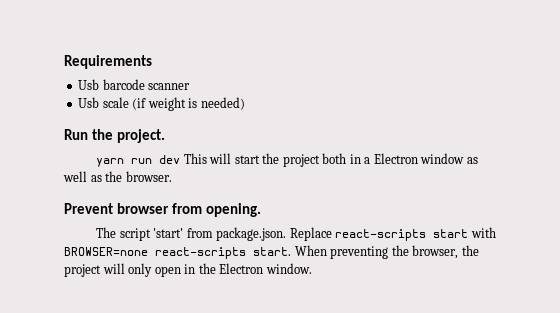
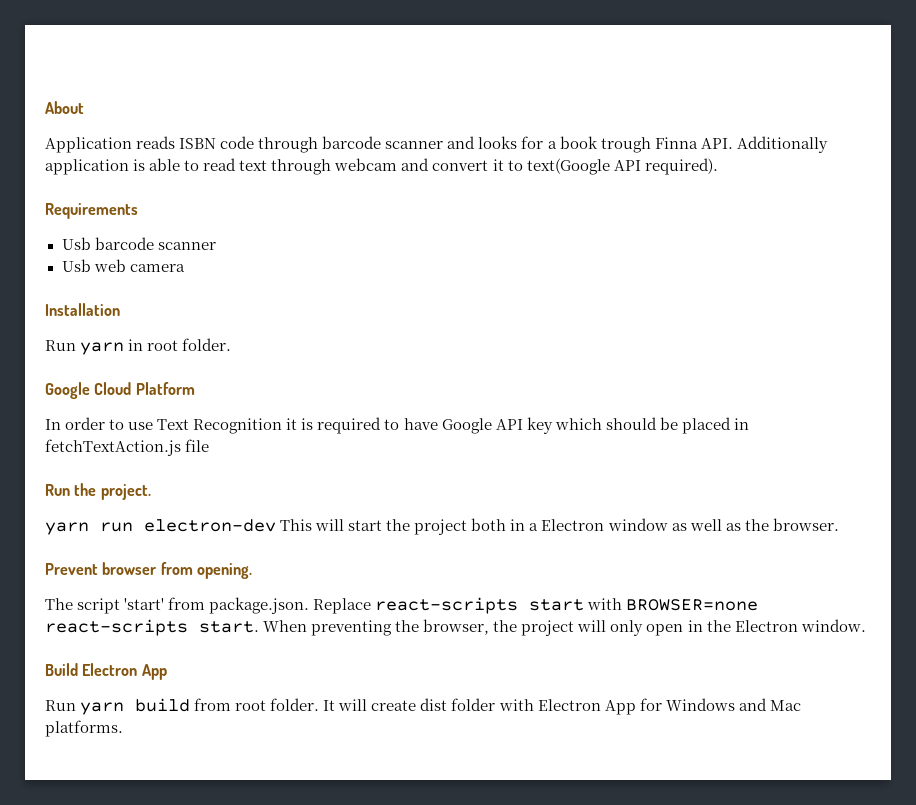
(64, 62) none -> [45,101,84,114] [45,136,828,153] [45,158,718,175] About // Application reads ISBN code through barcode scanner and looks for a book trough Finna API. Additionally application is able to read text through webcam and convert it to text(Google API required). //
[102,97,245,111] scale (if weight is needed) -> [93,259,185,272] [45,303,120,316] [45,338,232,355] [45,382,195,399] [45,417,749,434] [45,439,210,456] web camera // Installation // Run yarn in root folder. // Google Cloud Platform // In order to use Text Recognition it is required to have Google API key which should be placed in fetchTextAction.js file
[159,155,181,164] dev -> [144,519,276,532] electron-dev
(312, 268) none -> [45,663,167,680] [45,698,801,715] [45,720,123,737] // Build Electron App // Run yarn build from root folder. It will create dist folder with Electron App for Windows and Mac platforms.

